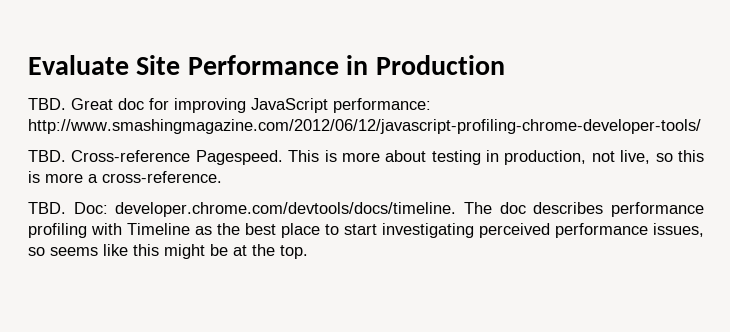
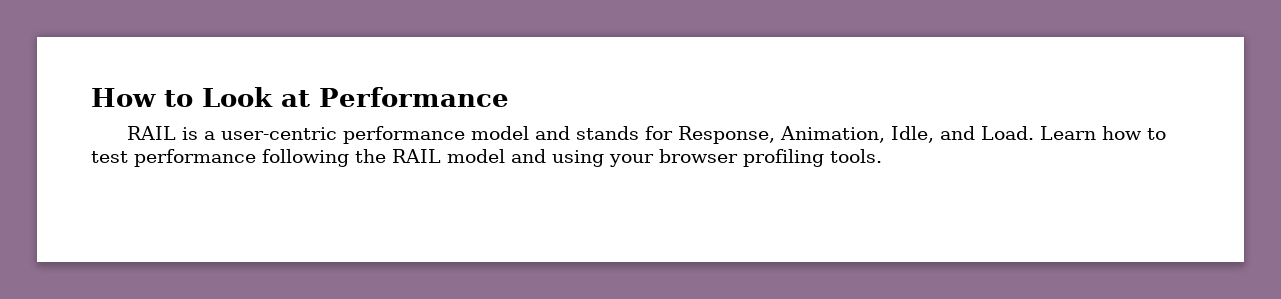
[28,55,505,75] [28,98,431,113] [28,119,701,134] [28,150,704,165] [28,171,222,183] [28,202,704,217] [28,223,704,238] [28,244,308,259] Evaluate Site Performance in Production // TBD. Great doc for improving JavaScript performance: http://www.smashingmagazine.com/2012/06/12/javascript-profiling-chrome-developer-tools/ // TBD. Cross-reference Pagespeed. This is more about testing in production, not live, so this is more a cross-reference. // TBD. Doc: developer.chrome.com/devtools/docs/timeline. The doc describes performance profiling with Timeline as the best place to start investigating perceived performance issues, so seems like this might be at the top. -> [91,87,509,107] [126,126,1166,144] [91,149,882,167] How to Look at Performance // RAIL is a user-centric performance model and stands for Response, Animation, Idle, and Load. Learn how to test performance following the RAIL model and using your browser profiling tools.

